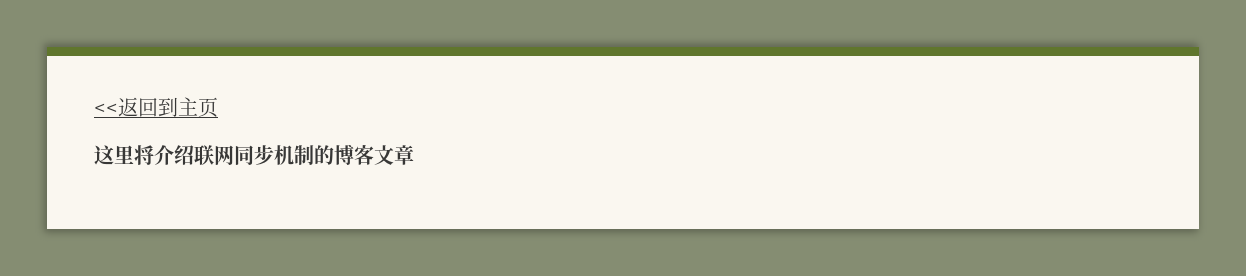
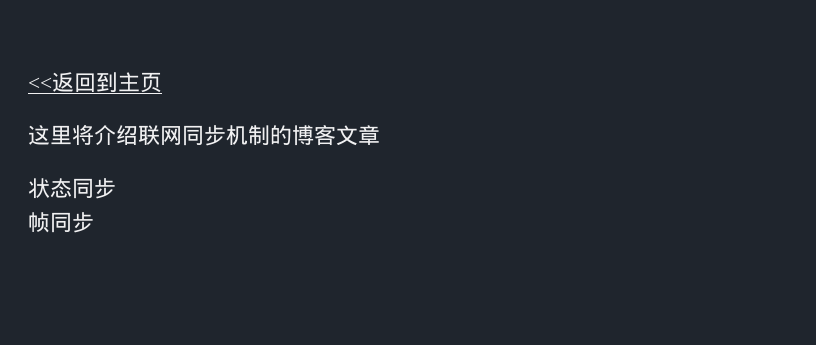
(414, 155) none -> [28,178,116,199] [28,212,94,233] // 状态同步 // 帧同步

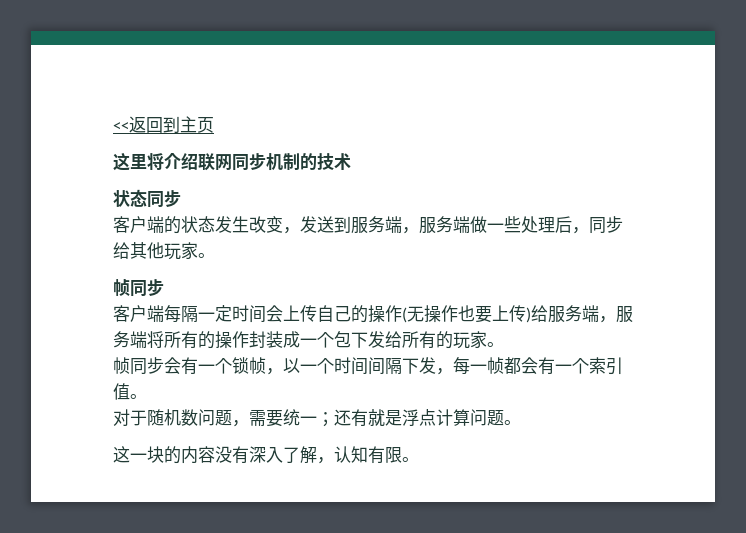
[292,125,380,146] 博客文章 -> [317,153,351,170] 技术
[28,212,94,233] 帧同步 -> [113,216,623,234] [113,242,215,260] [113,279,164,297] [113,305,633,323] [113,331,504,349] [113,357,623,375] [113,383,147,400] [113,409,521,427] [113,446,419,464] 客户端的状态发生改变，发送到服务端，服务端做一些处理后，同步给其他玩家。 // 帧同步 // 客户端每隔一定时间会上传自己的操作(无操作也要上传)给服务端，服务端将所有的操作封装成一个包下发给所有的玩家。 // 帧同步会有一个锁帧，以一个时间间隔下发，每一帧都会有一个索引值。 // 对于随机数问题，需要统一；还有就是浮点计算问题。 // 这一块的内容没有深入了解，认知有限。

